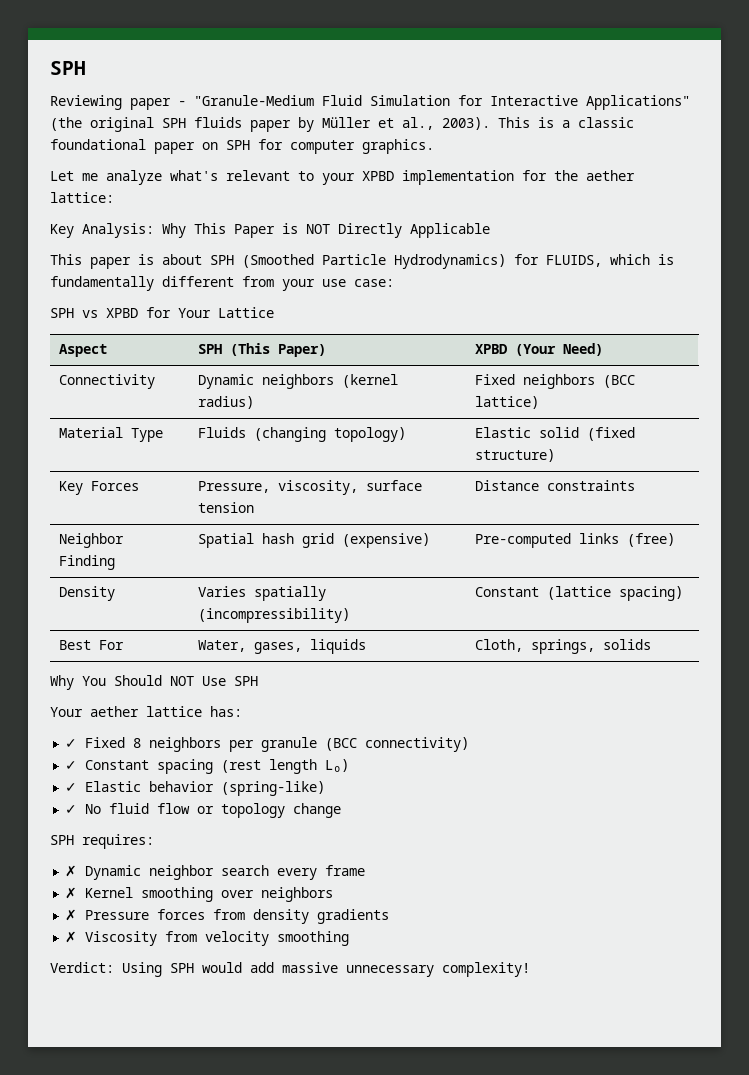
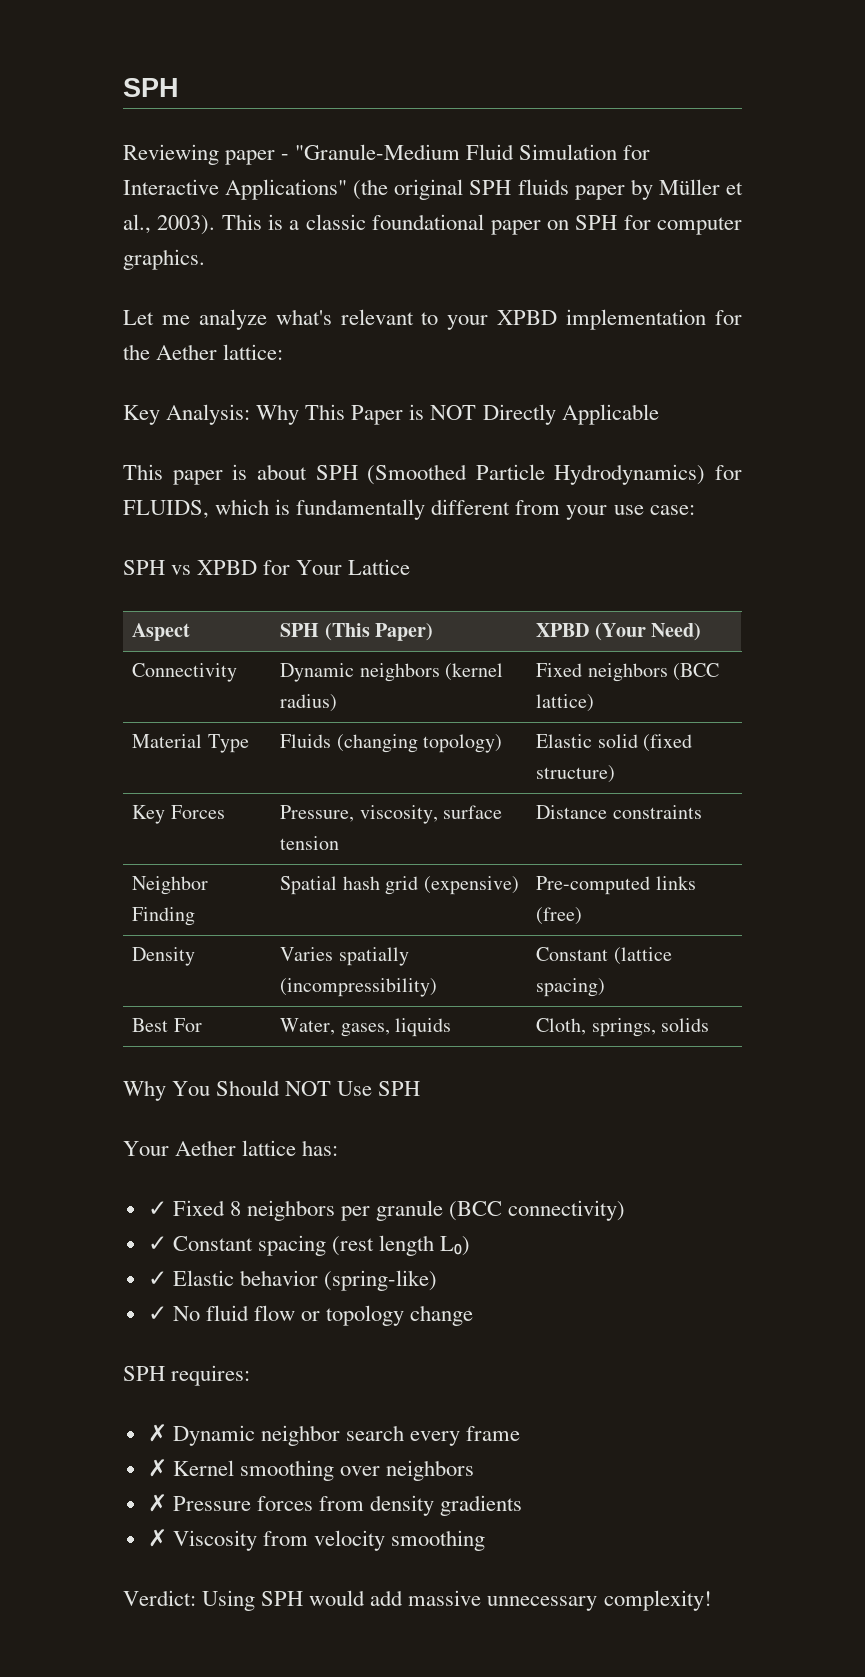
[586,170,635,181] aether -> [156,344,218,360] Aether
[90,706,139,717] aether -> [175,1140,237,1156] Aether

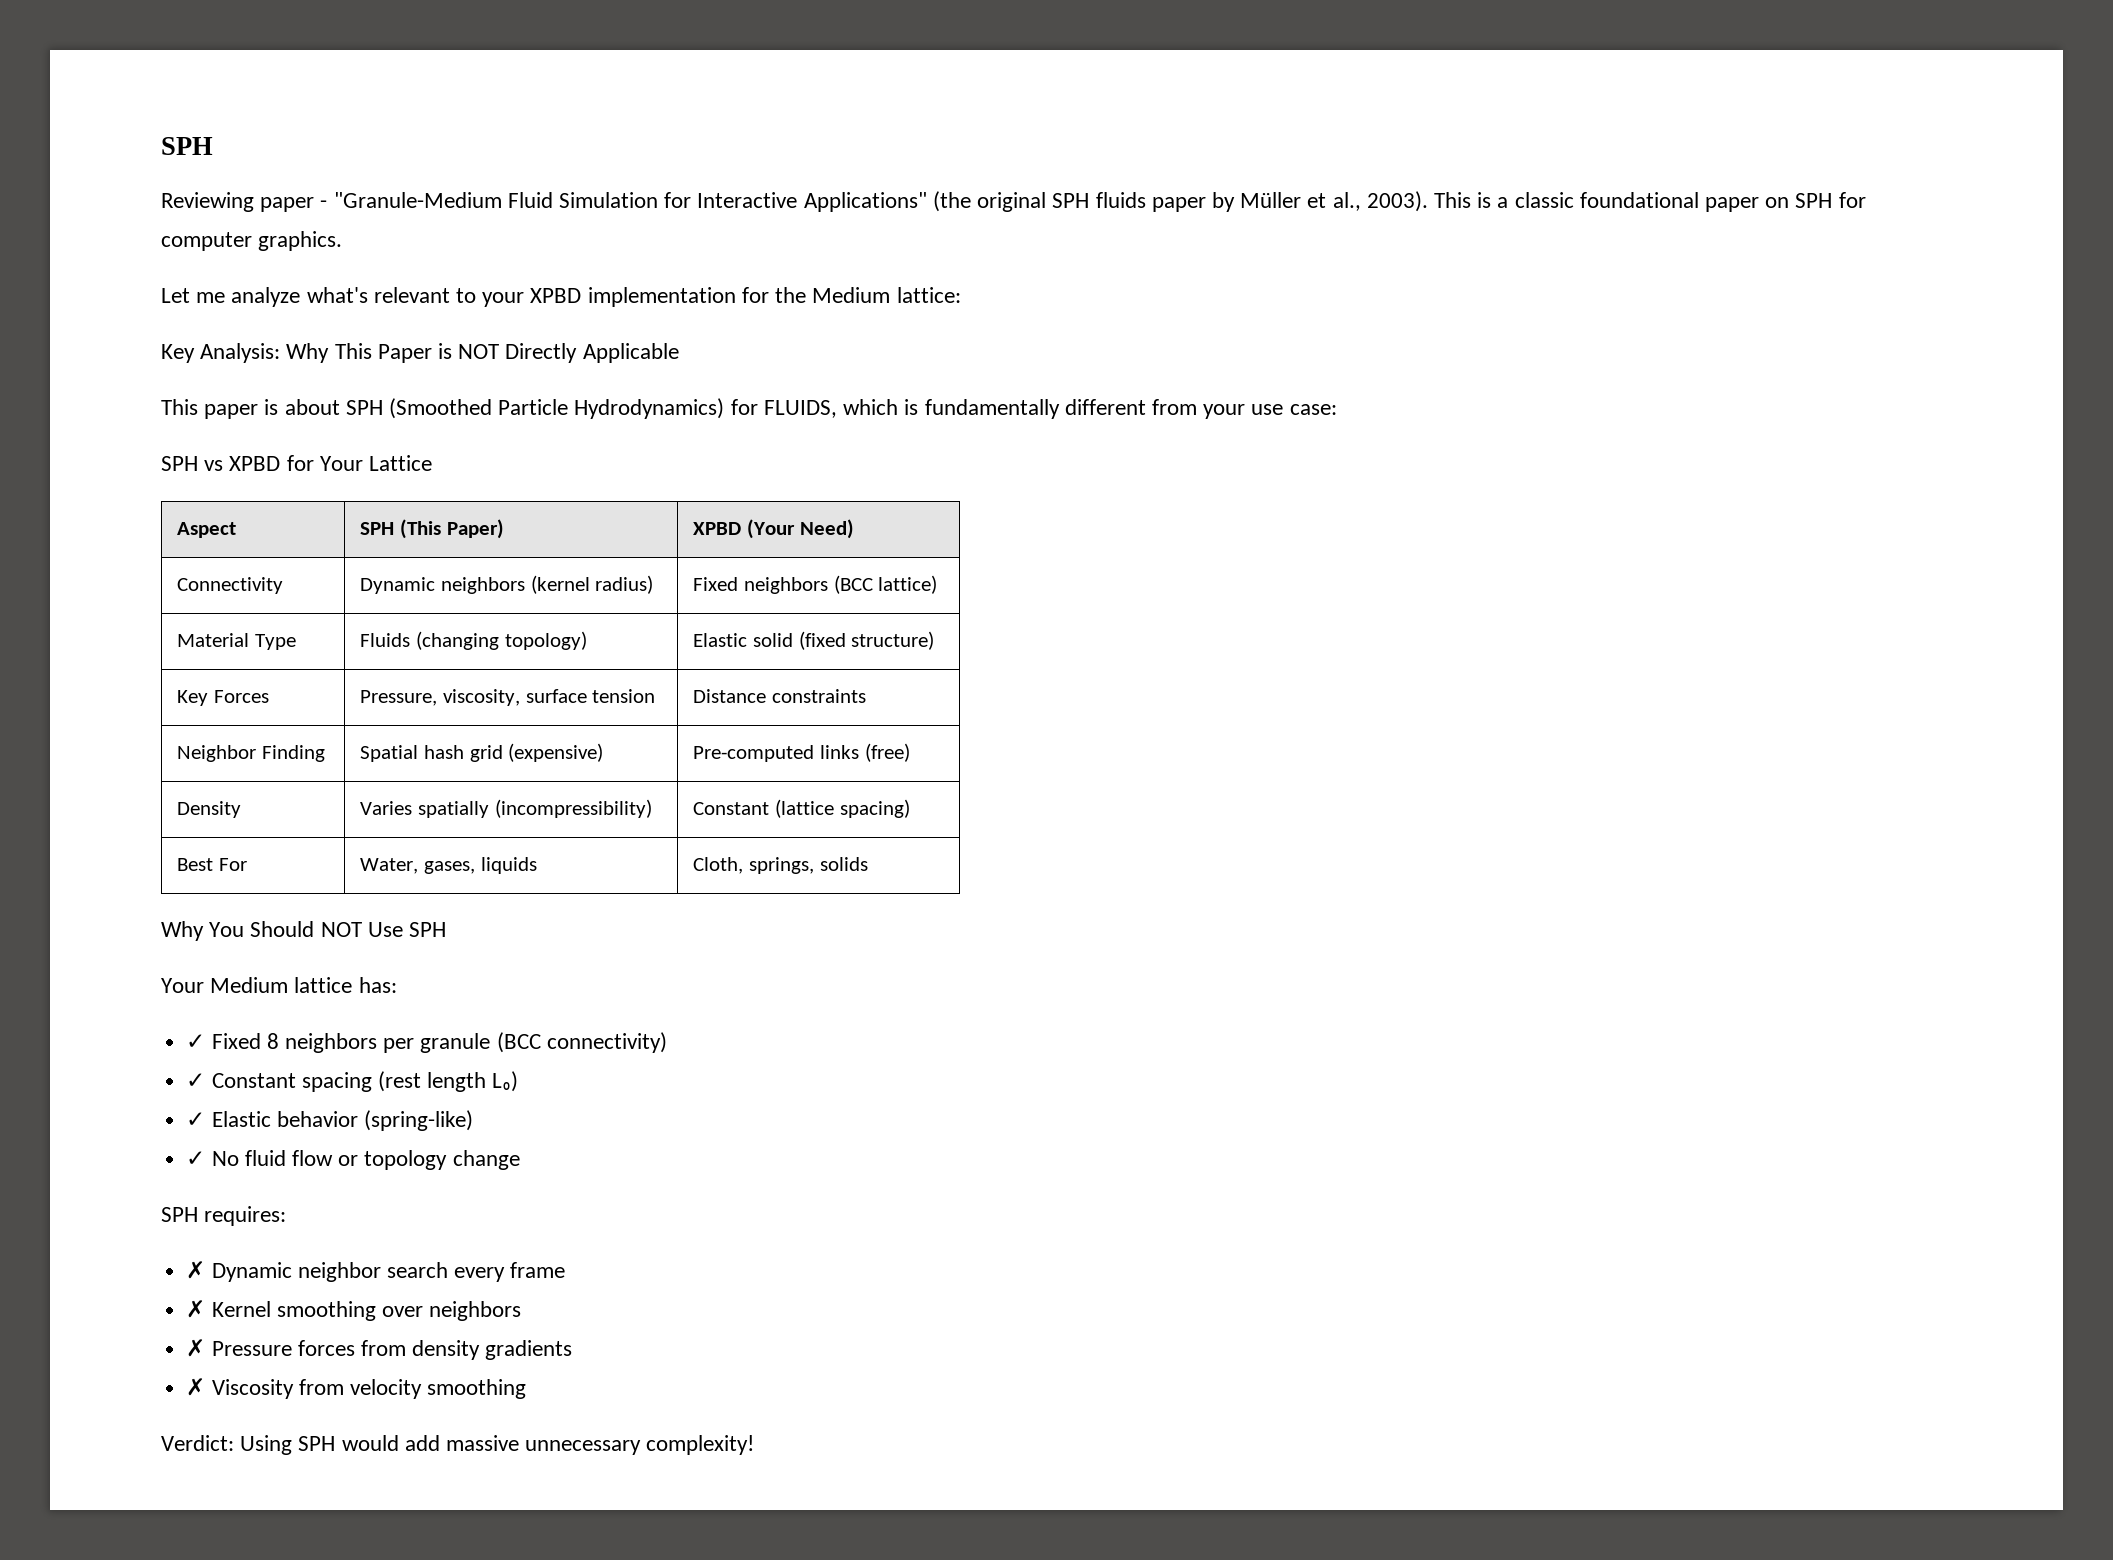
[156,344,218,360] Aether -> [812,287,891,303] Medium
[175,1140,237,1156] Aether -> [210,977,289,993] Medium

